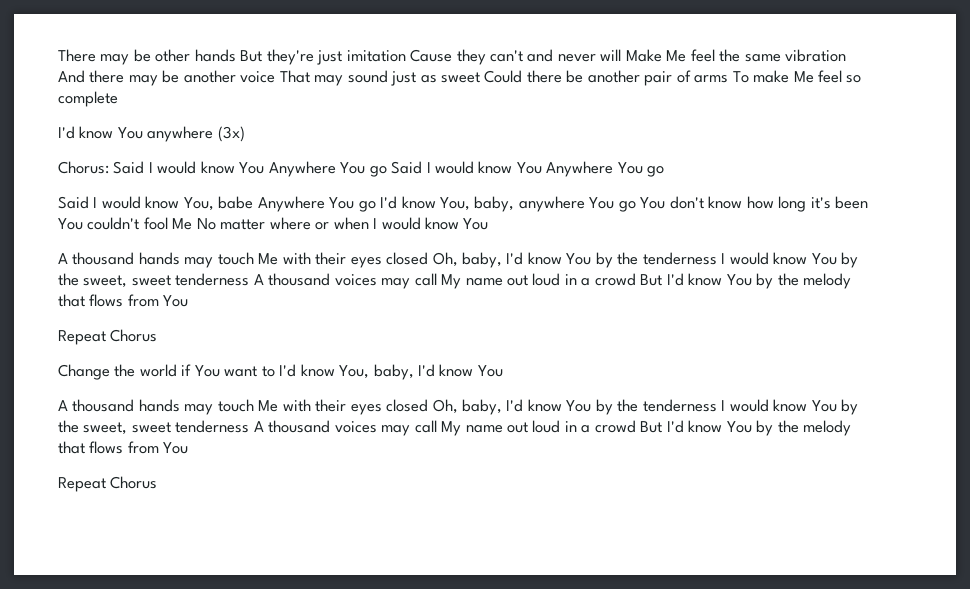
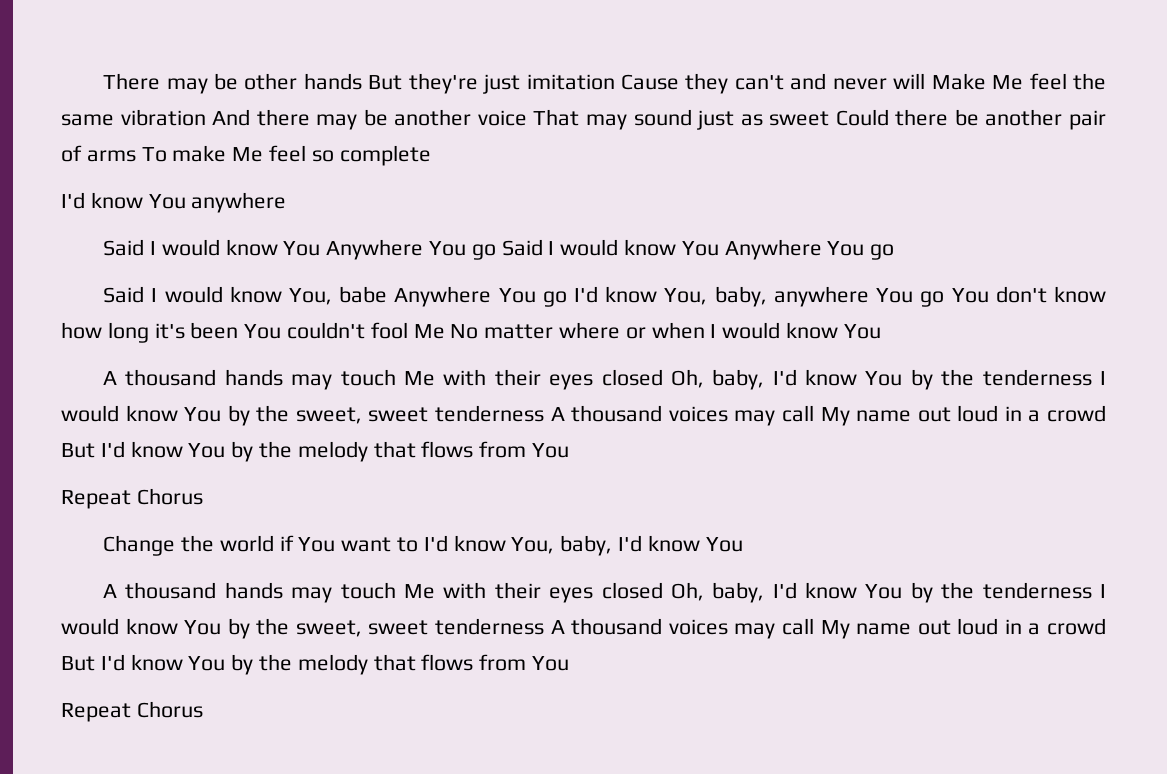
[217,126,245,142] [58,161,109,174] (3x) // Chorus: -> (287, 202) //

